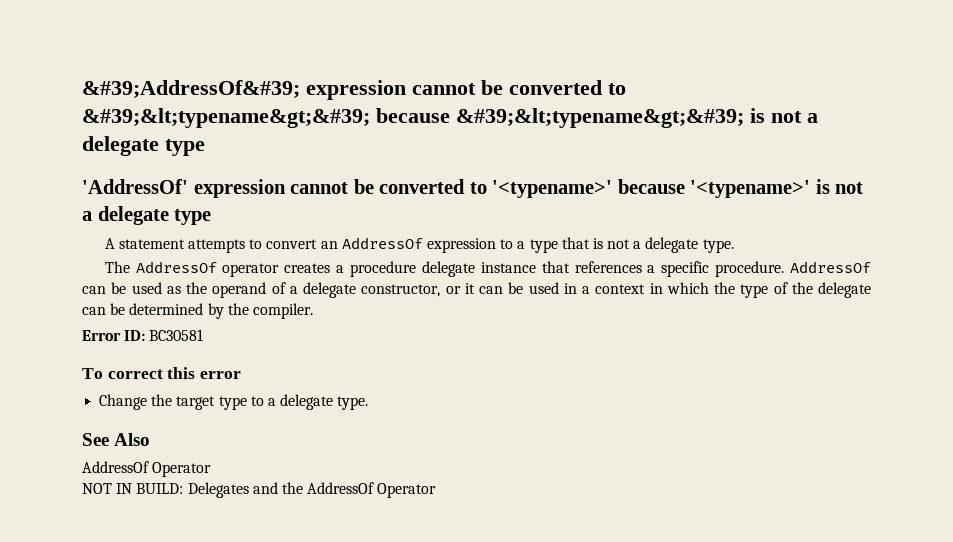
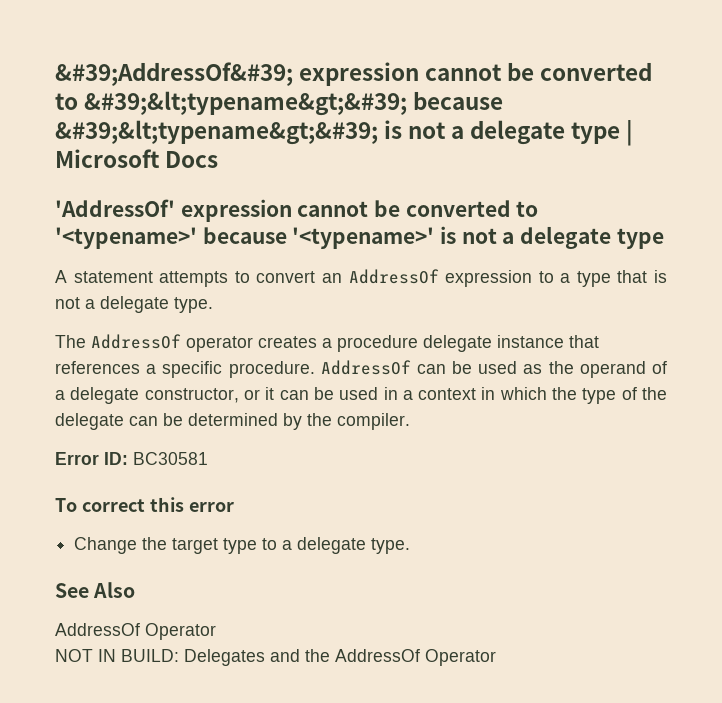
(205, 147) none -> [626,120,634,146] [55,149,219,168] | Microsoft Docs

